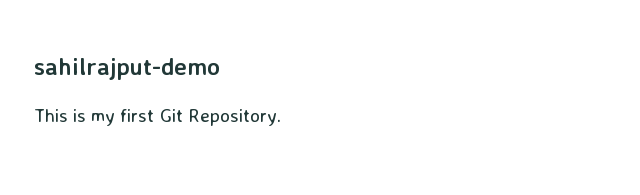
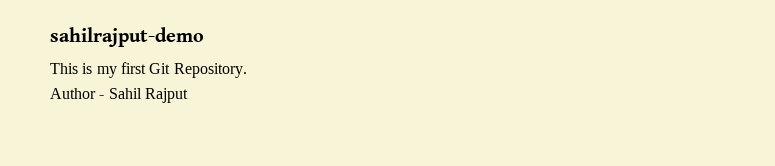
(281, 117) none -> [50,88,188,103] // Author - Sahil Rajput

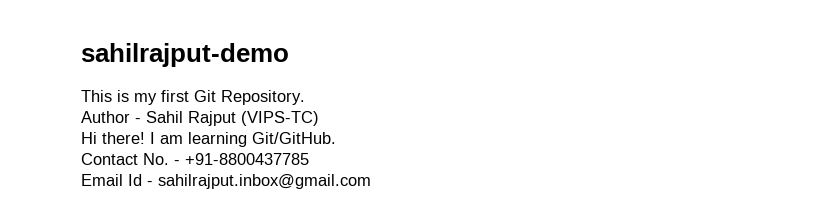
(188, 95) none -> [241,111,319,126] [81,132,336,147] [81,153,309,165] [81,174,371,189] (VIPS-TC) // Hi there! I am learning Git/GitHub. // Contact No. - +91-8800437785 // Email Id - sahilrajput.inbox@gmail.com

